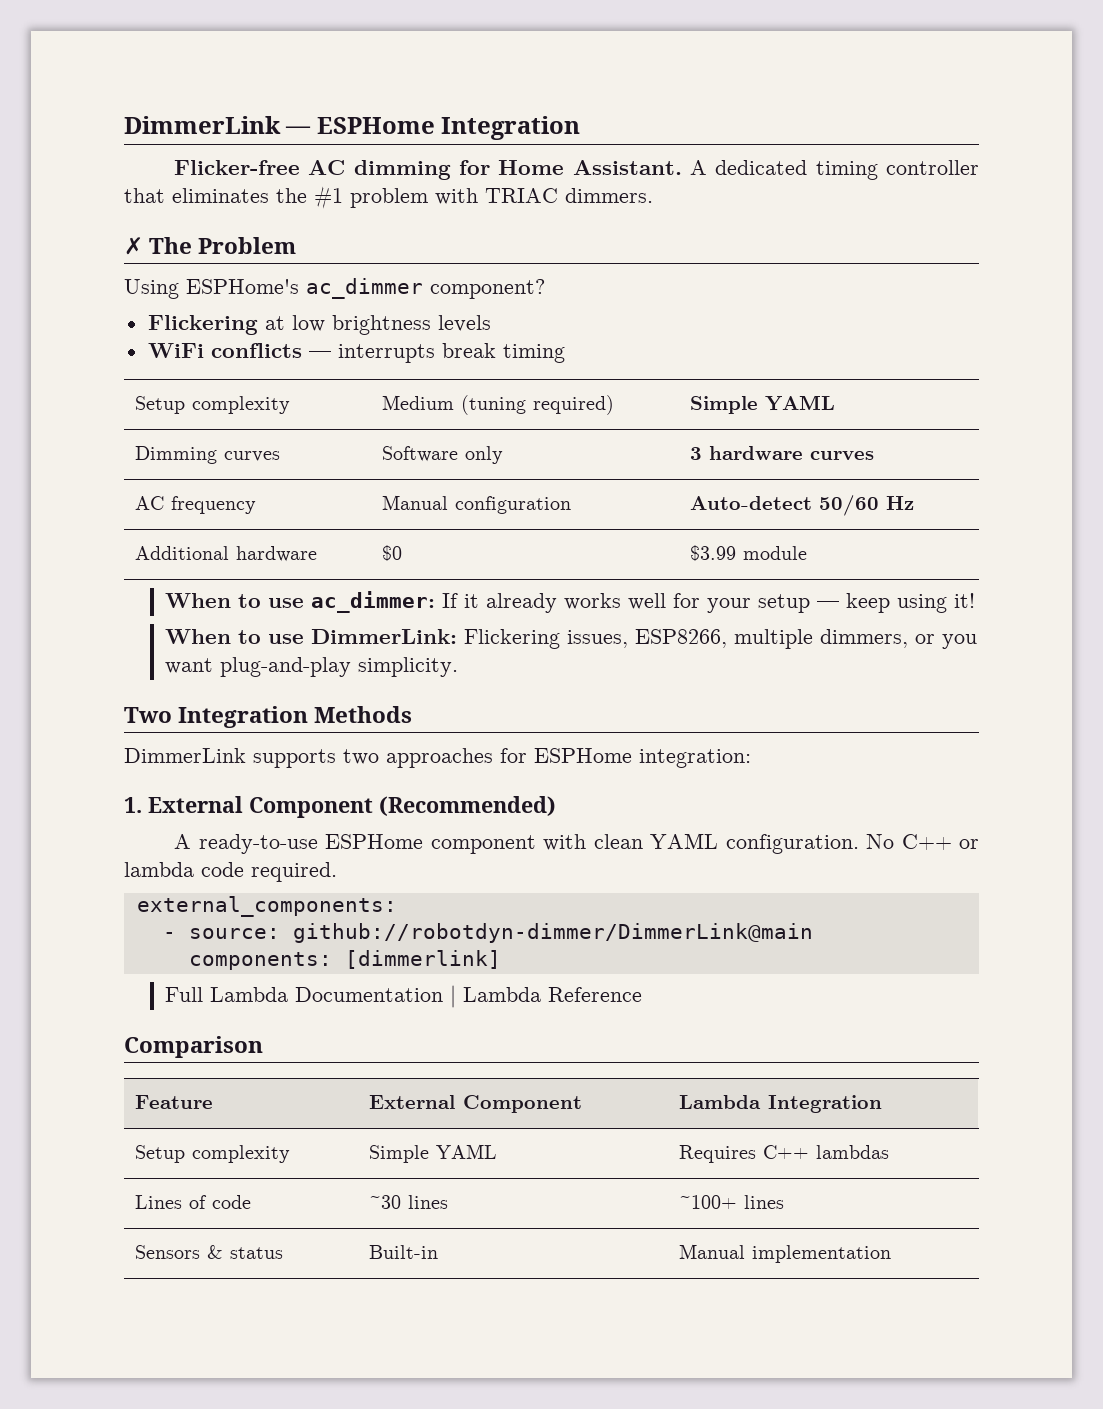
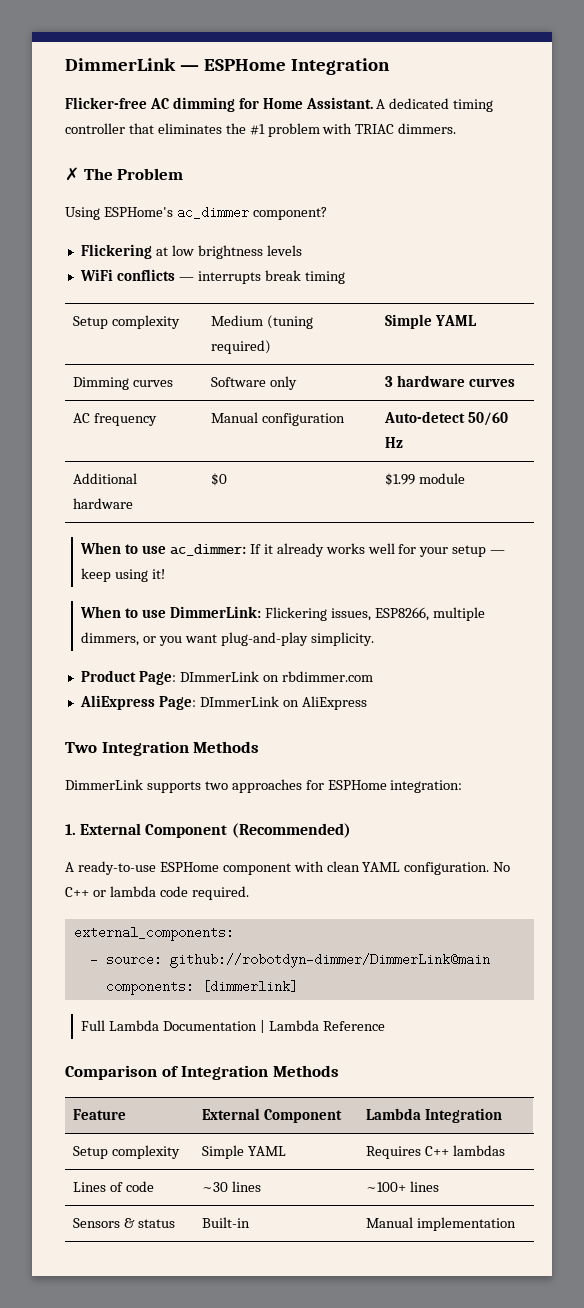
[689,545,736,561] $3.99 -> [384,473,415,486] $1.99
(459, 667) none -> [80,670,373,685] [79,695,367,710] // Product Page: DImmerLink on rbdimmer.com // AliExpress Page: DImmerLink on AliExpress
(263, 1047) none -> [161,1065,339,1080] of Integration Methods

